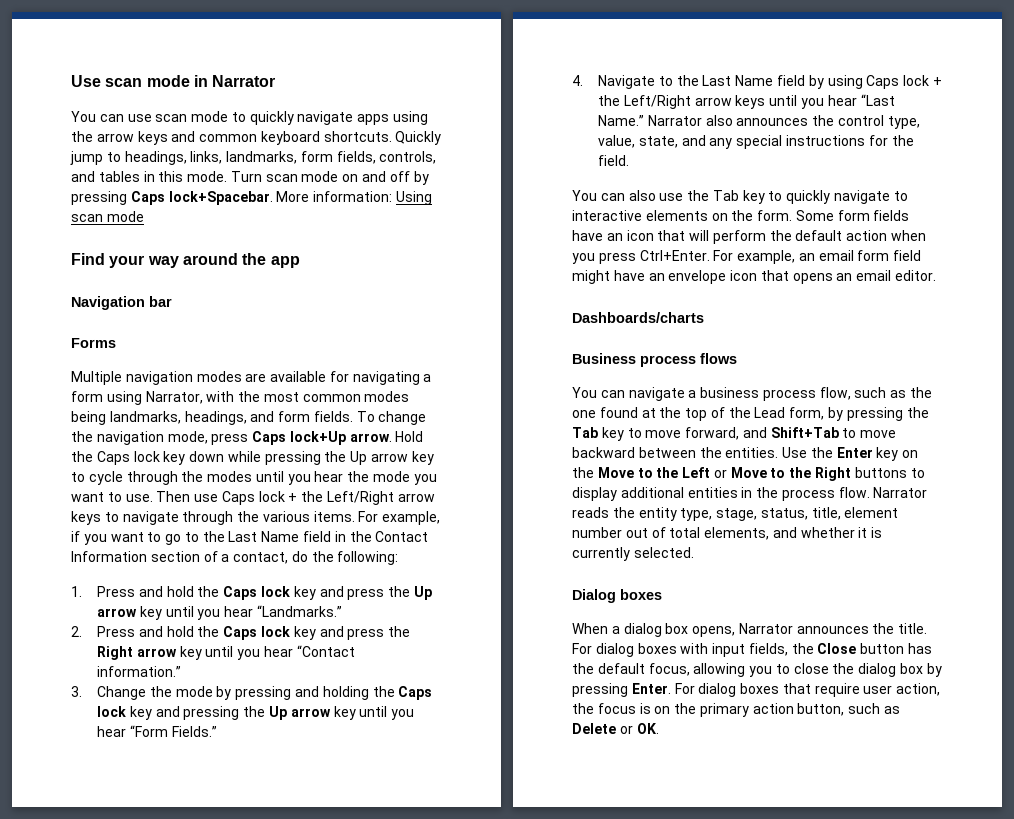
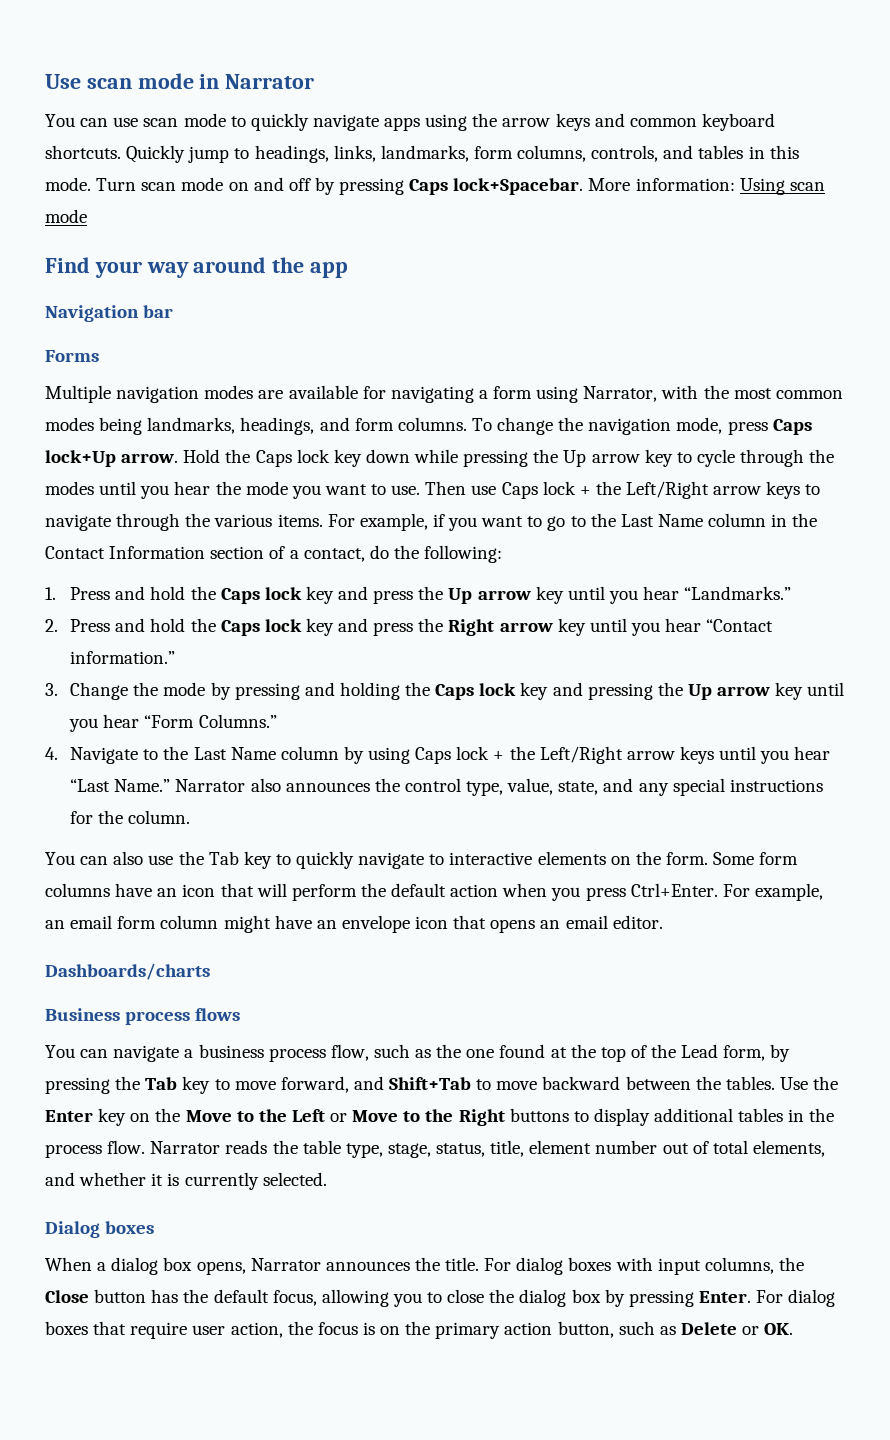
[336,151,376,164] fields, -> [517,145,587,162] columns,
[313,411,353,422] fields. -> [397,417,467,431] columns.
[303,531,332,542] field -> [708,513,767,527] column
[171,726,217,737] Fields.” -> [198,714,277,728] Columns.”
[776,75,805,86] field -> [280,746,339,760] column
[598,155,630,166] field. -> [128,810,191,824] column.
[873,210,910,221] fields -> [45,883,110,897] columns
[893,250,922,261] field -> [160,915,219,929] column
[725,447,779,458] entities. -> [725,1076,775,1090] tables.
[687,487,738,498] entities -> [738,1108,784,1122] tables
[638,507,677,521] entity -> [302,1140,341,1154] table
[748,643,788,656] fields, -> [704,1257,774,1274] columns,

